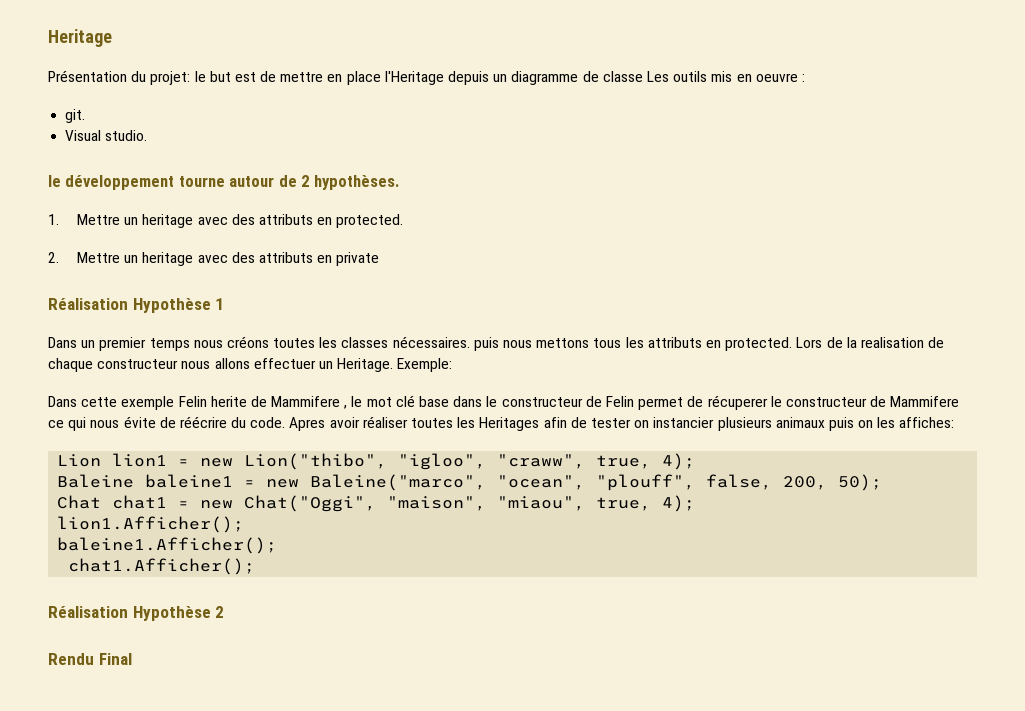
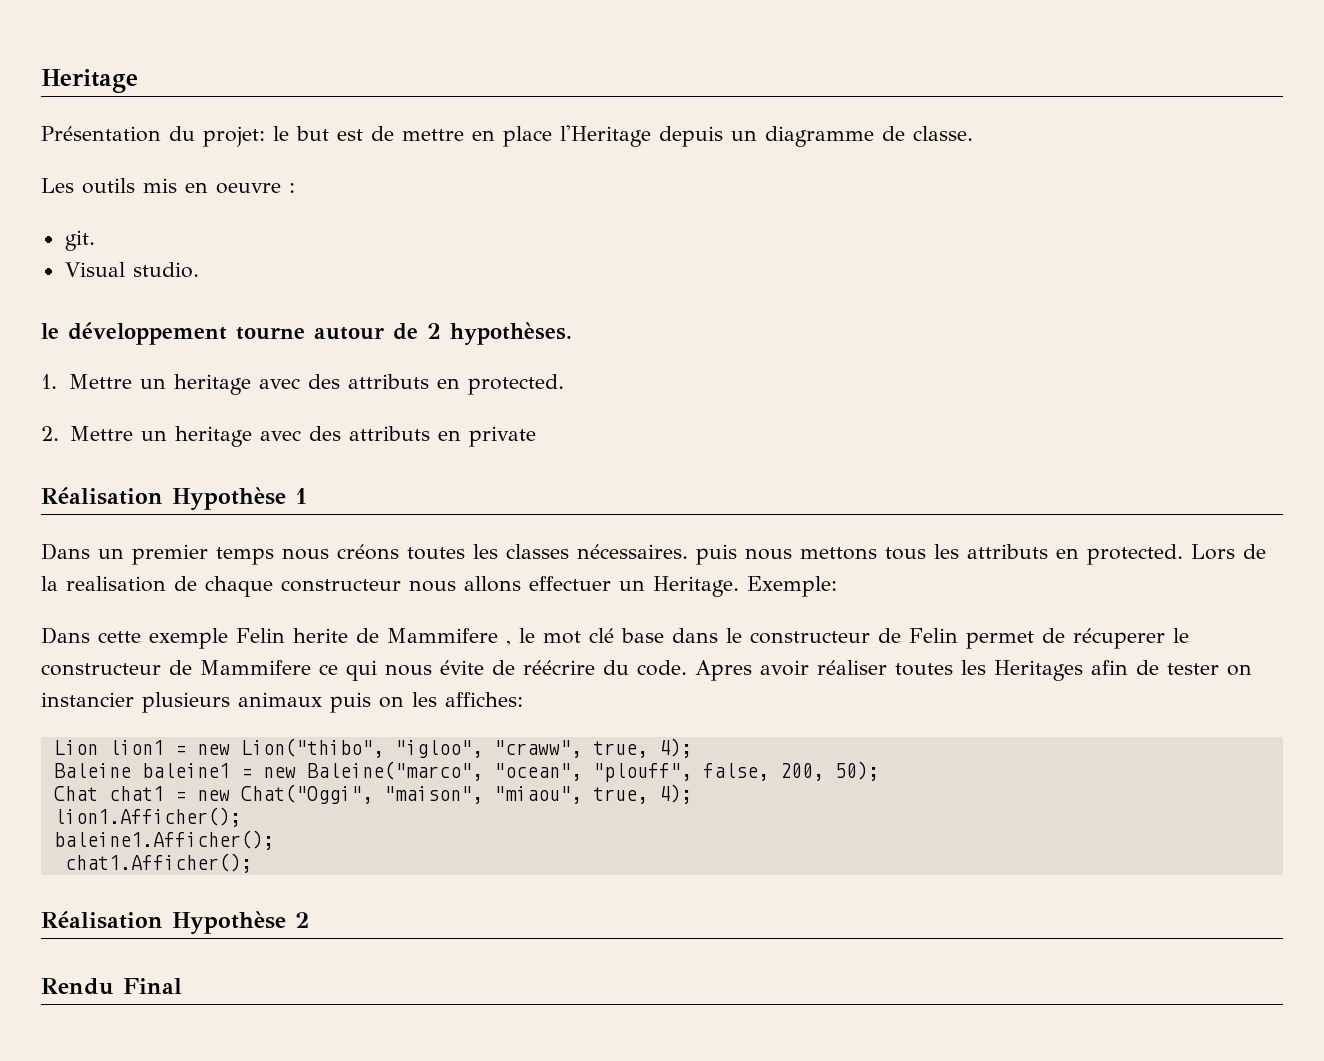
[602,71,643,82] classe -> [913,126,973,141] classe. //

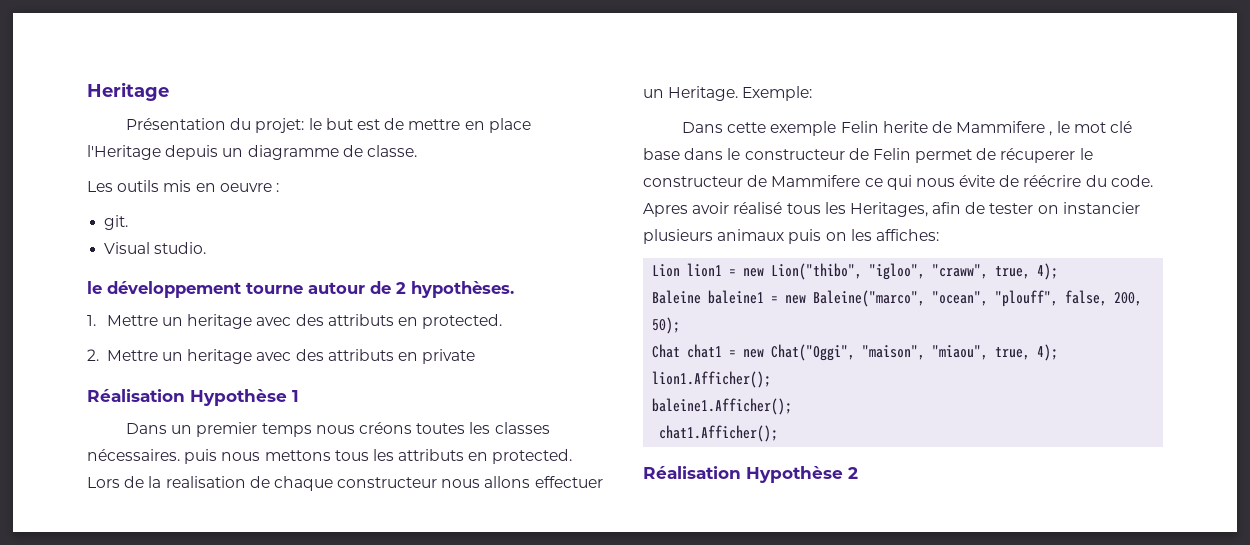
[817,660,1083,681] réaliser toutes les Heritages -> [733,202,928,217] réalisé tous les Heritages,
[41,978,182,995] // Rendu Final -> (858, 473) none

